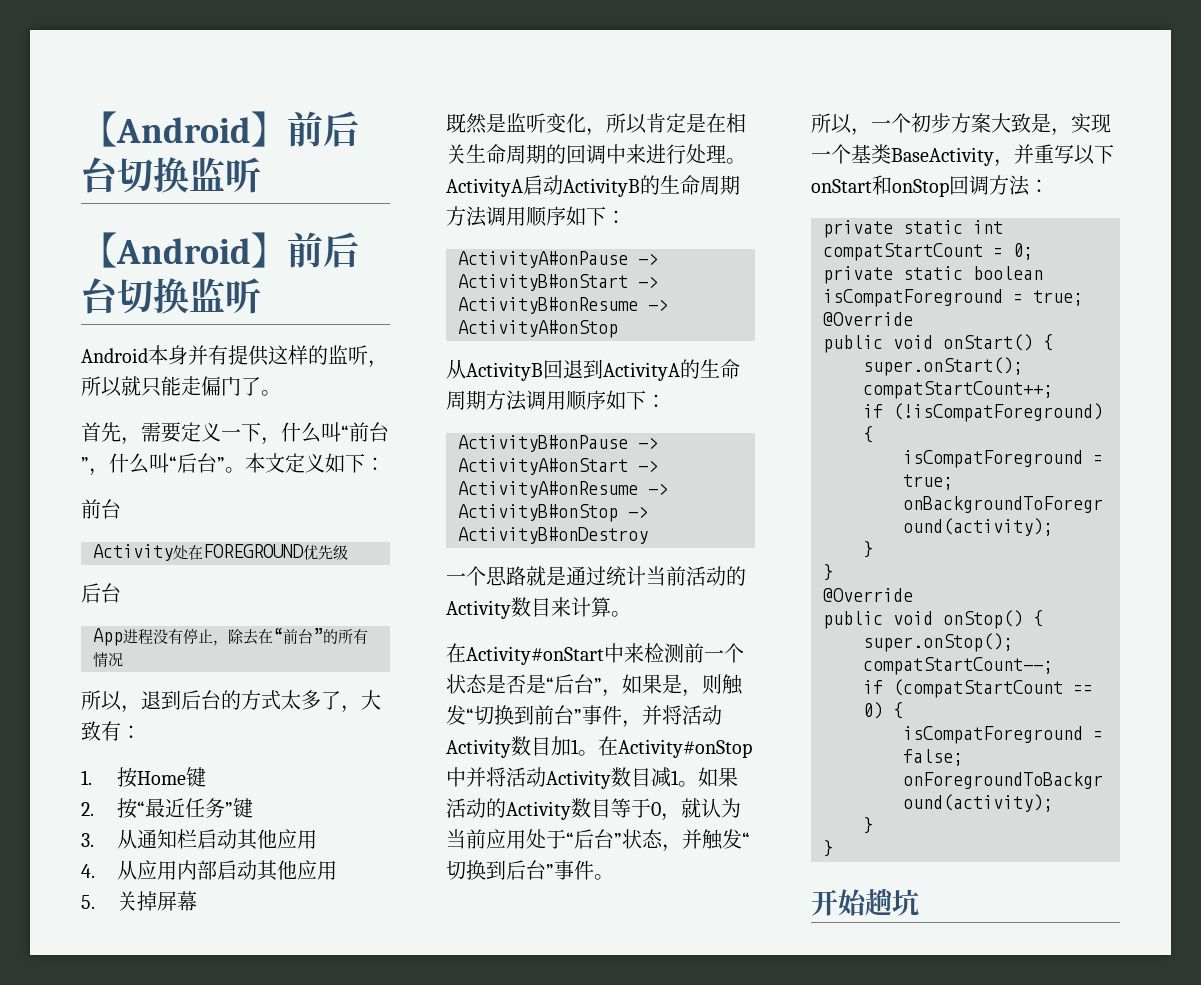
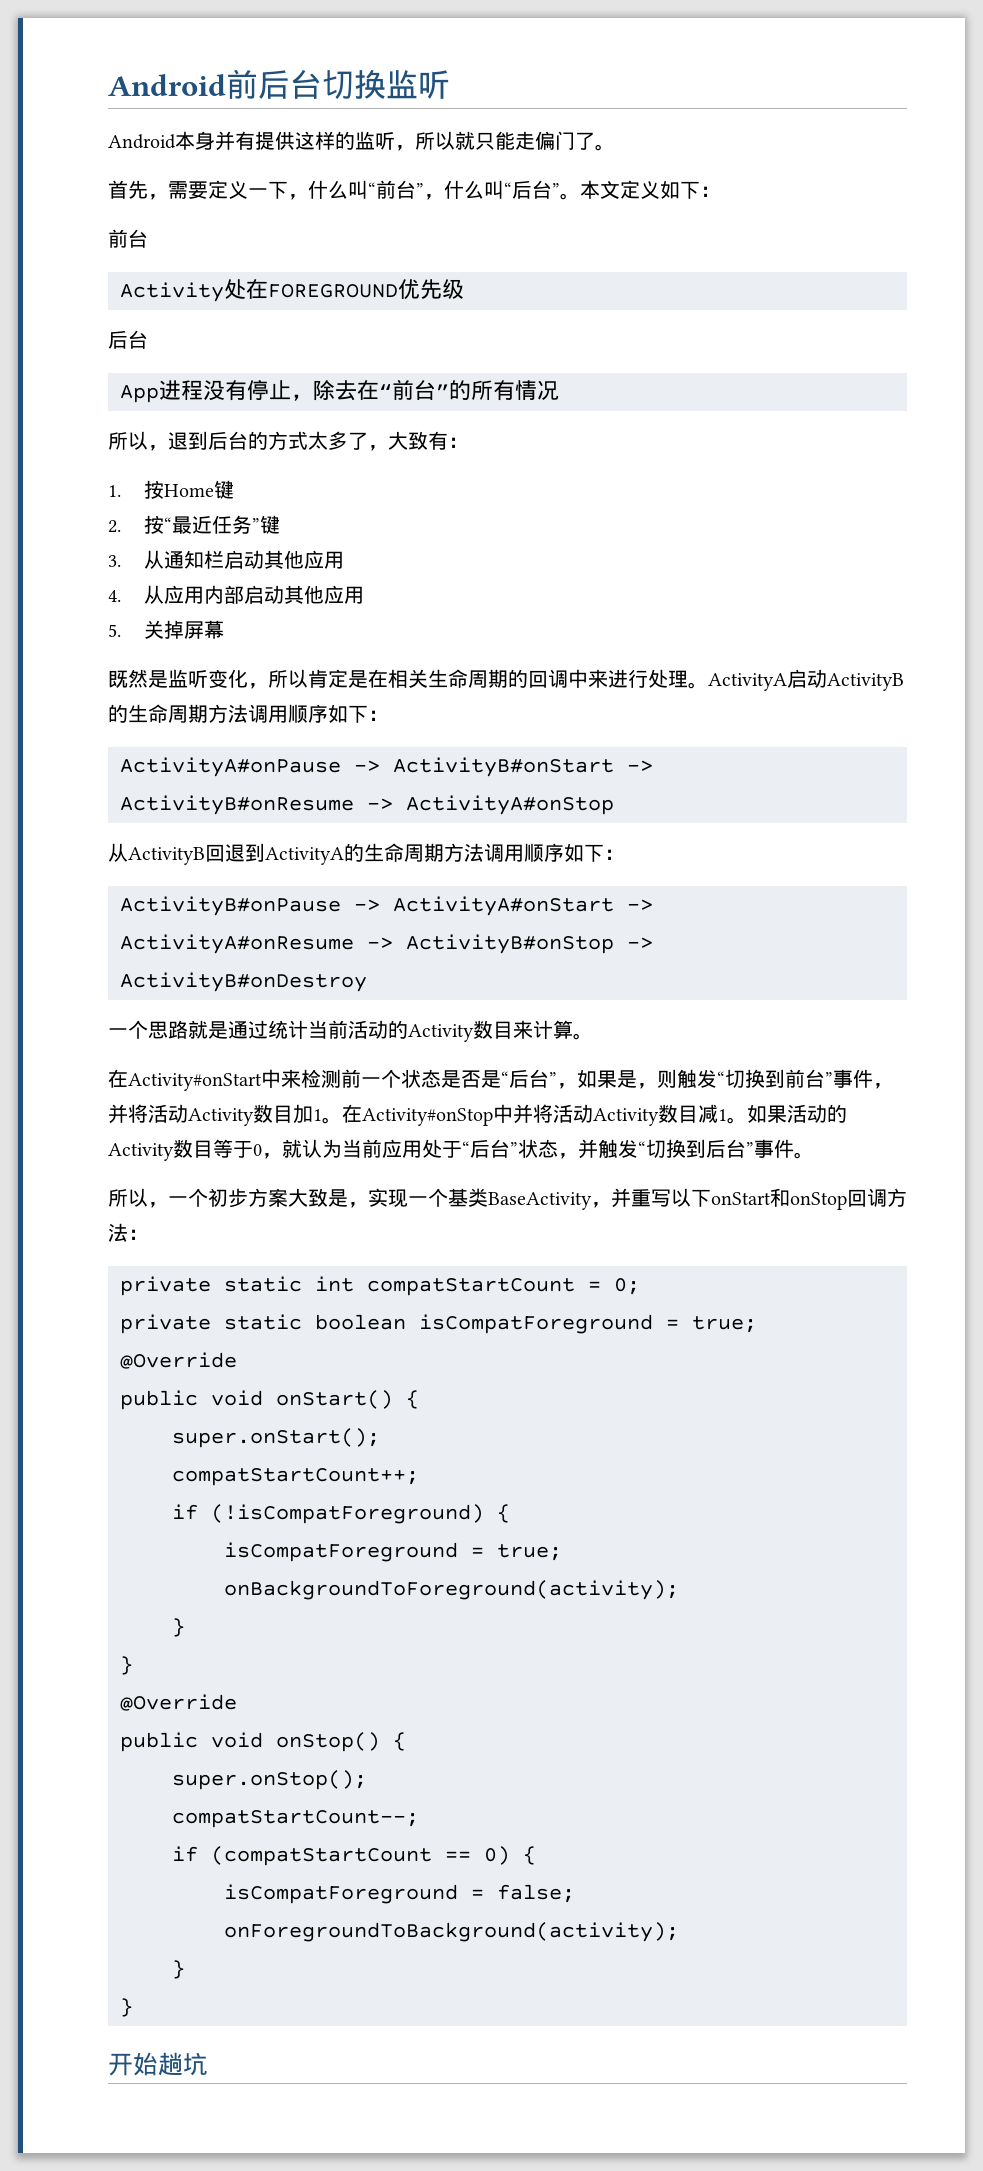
[81,111,359,147] [81,157,261,193] [81,232,287,268] 【Android】前后台切换监听 // 【Android】 -> [108,74,226,96] Android

